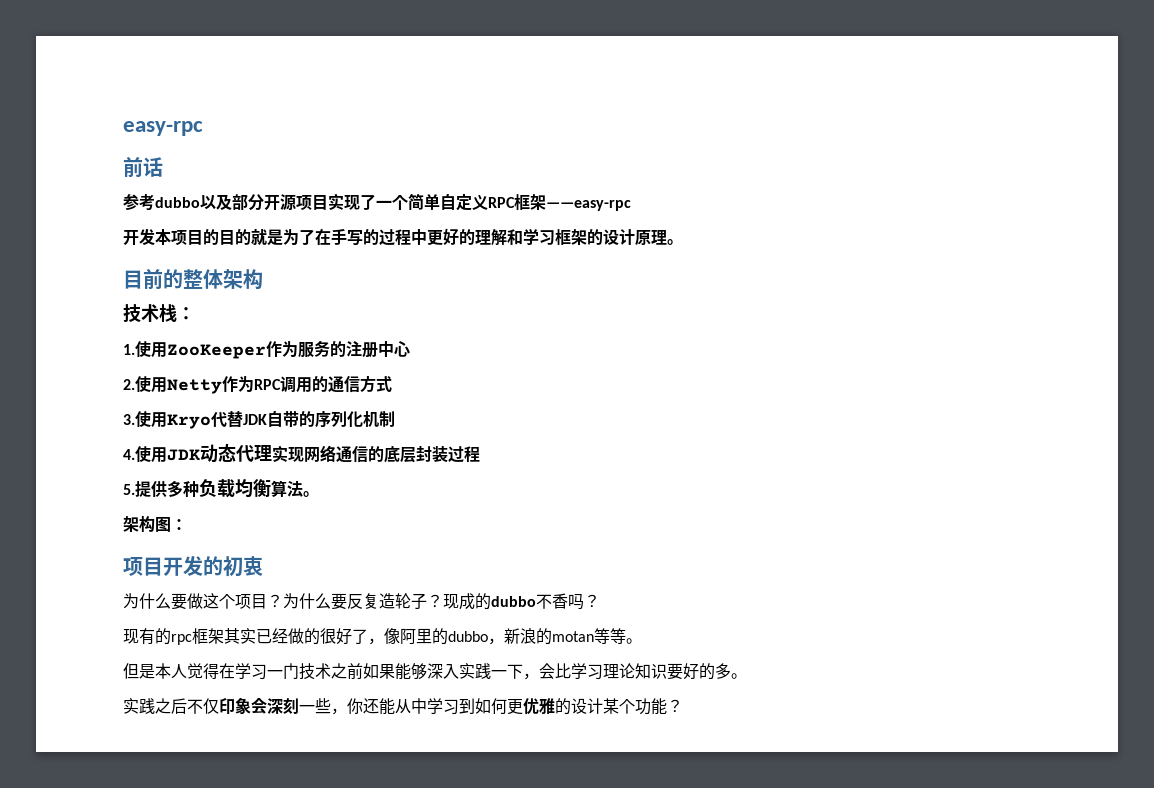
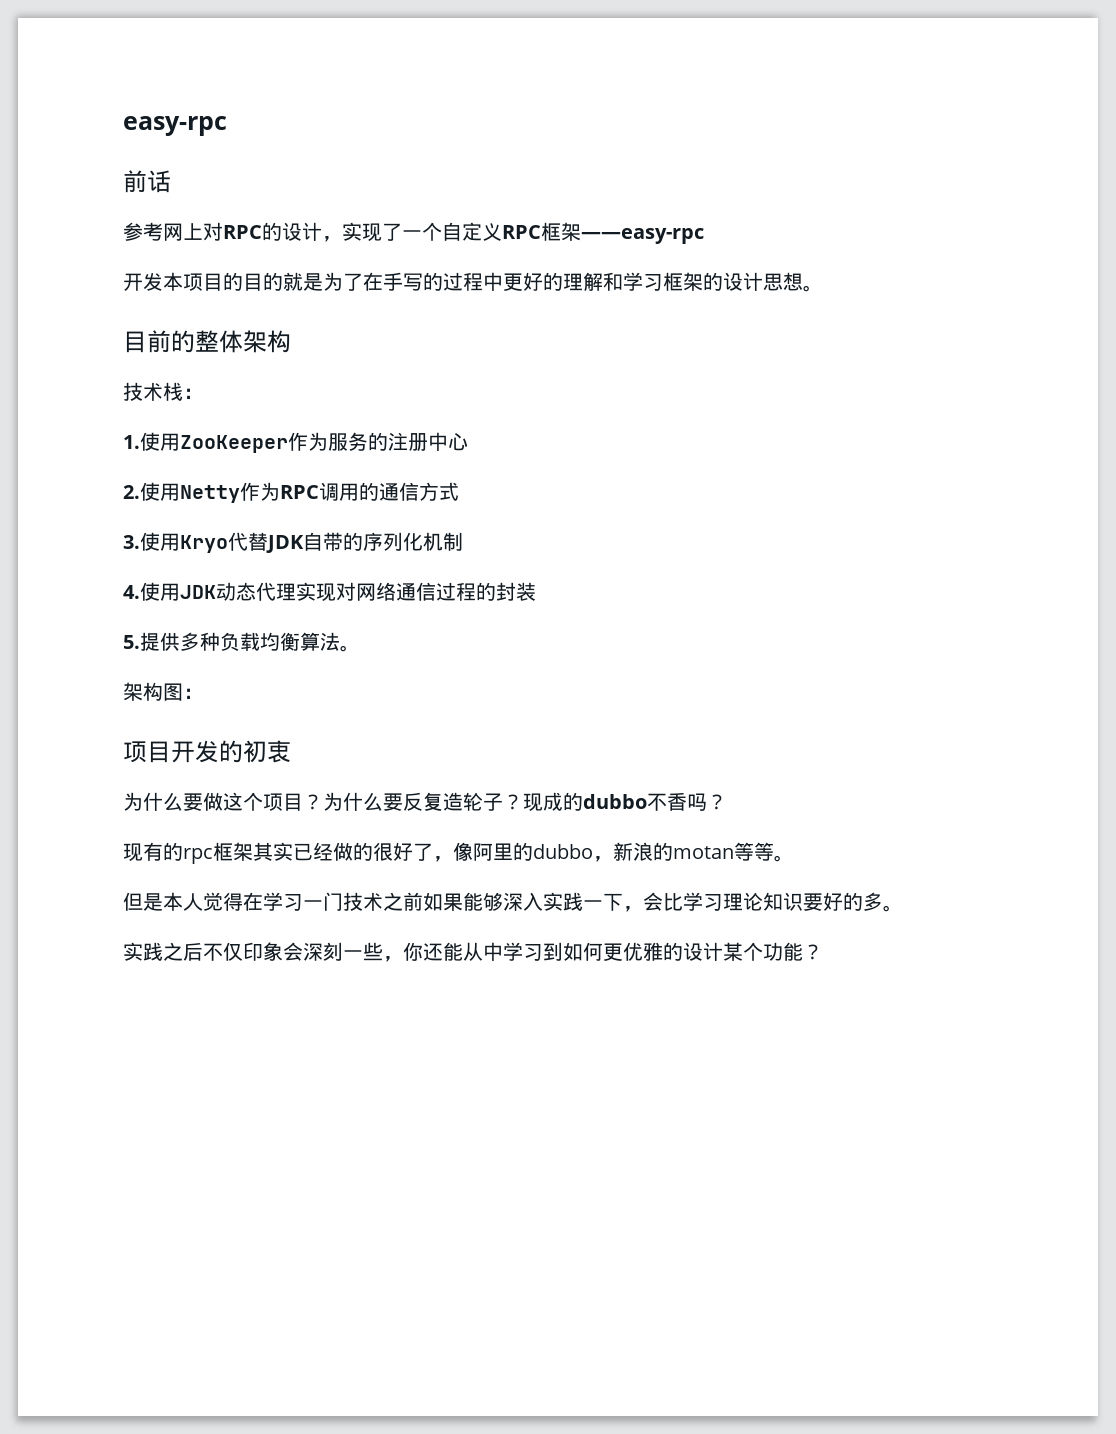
[155,194,328,211] dubbo以及部分开源项目 -> [163,222,342,242] 网上对RPC的设计，
[408,193,440,210] 简单 -> (442, 231) none
[635,230,667,245] 原理 -> [763,272,803,291] 思想
(304, 454) none -> [336,582,356,601] 对
[368,446,416,463] 的底层 -> [436,582,496,601] 过程的
[448,446,480,463] 过程 -> (536, 591) none

